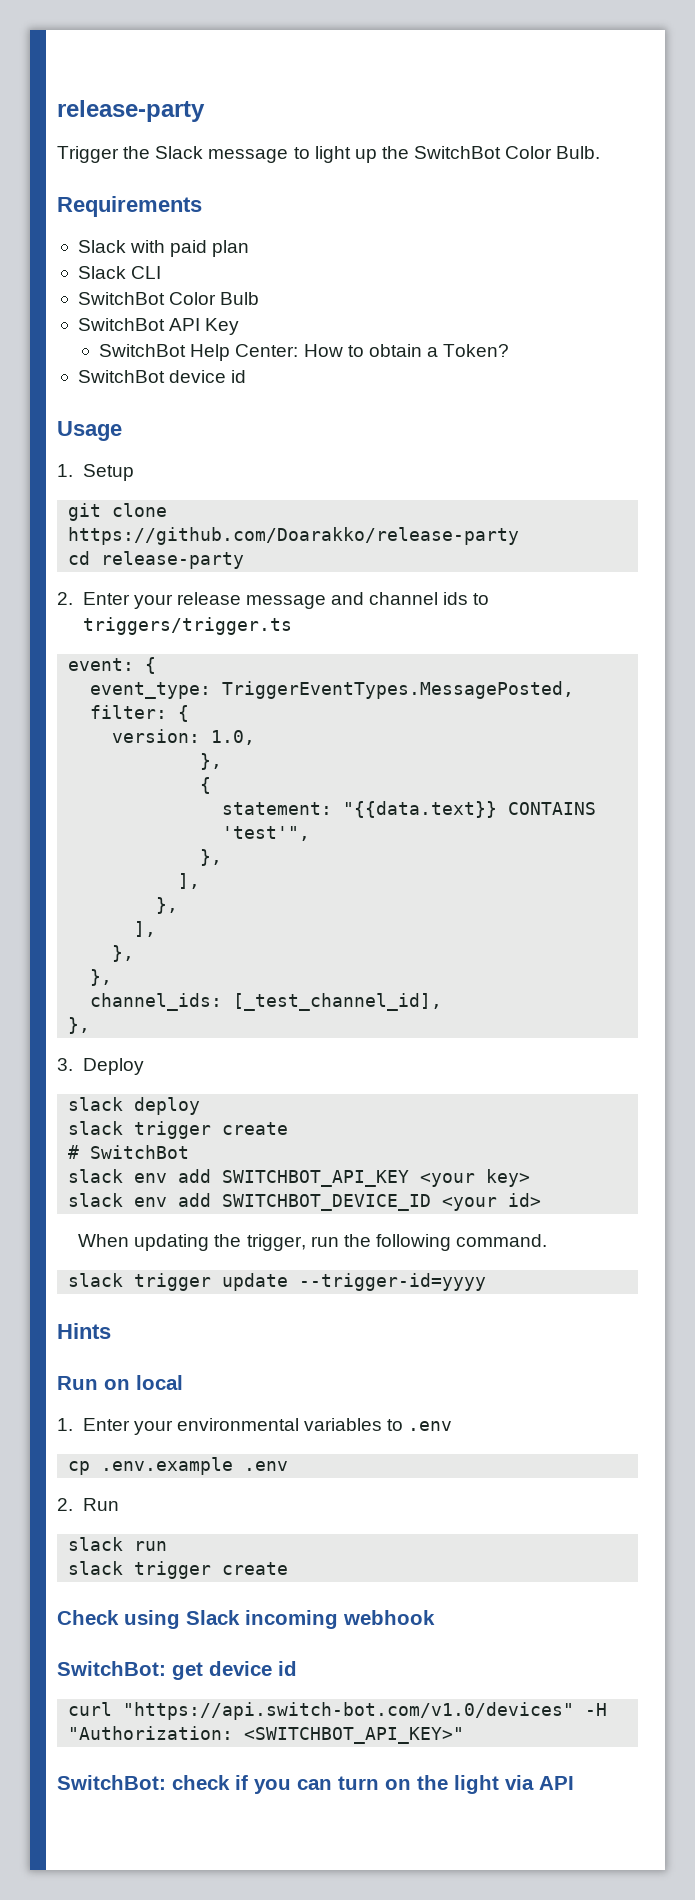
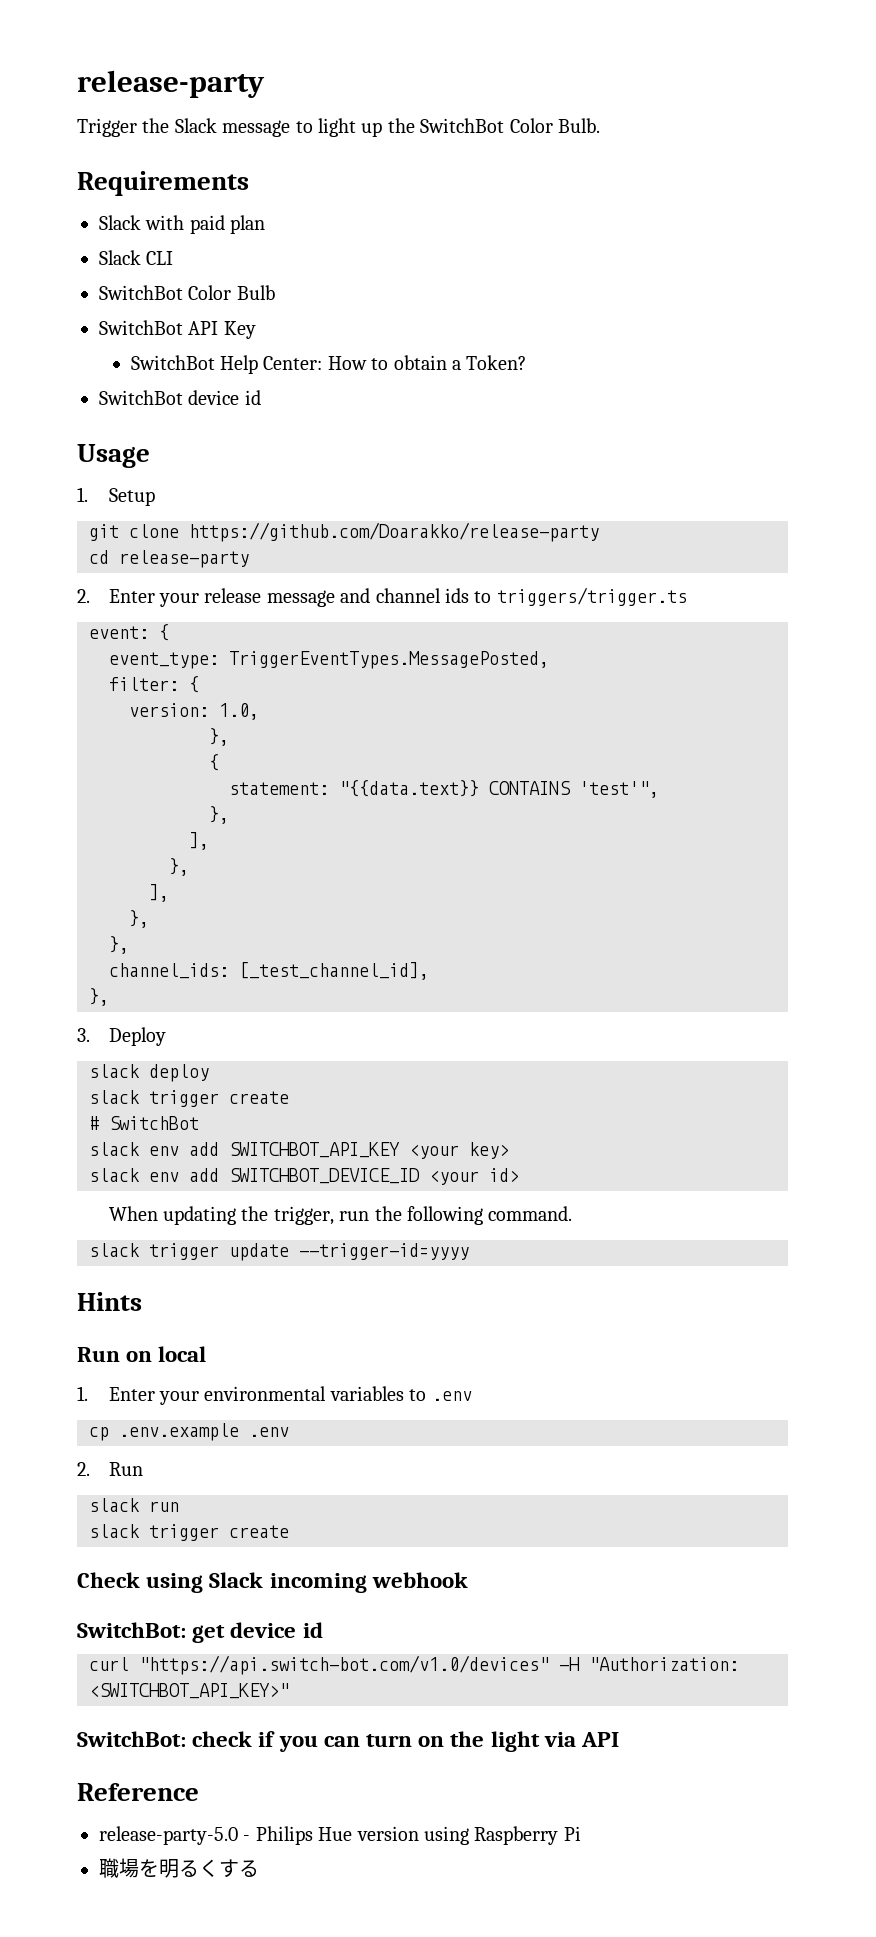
(574, 1783) none -> [77,1783,199,1801] [99,1826,581,1845] [99,1858,259,1878] // Reference // release-party-5.0 - Philips Hue version using Raspberry Pi // 職場を明るくする

